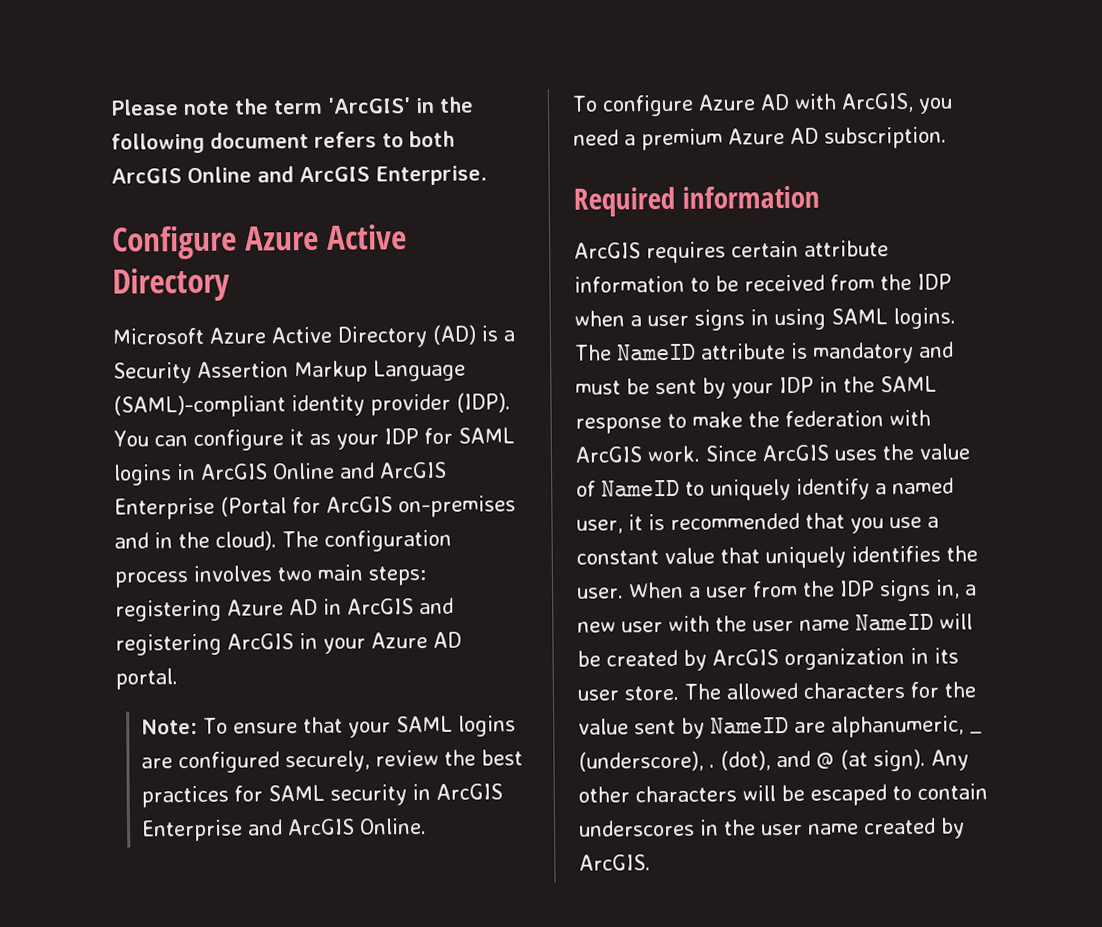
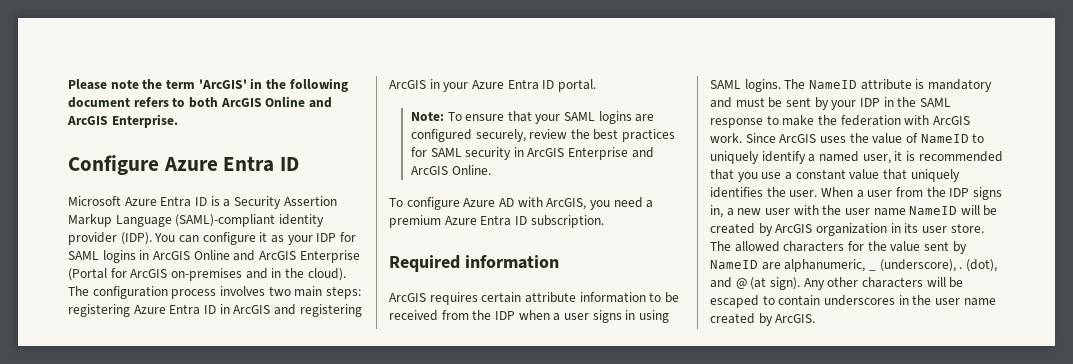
[325,224,407,250] [112,267,230,302] Active Directory -> [223,156,300,172] Entra ID
[271,324,477,348] Active Directory (AD) -> [160,196,207,207] Entra ID
[289,598,318,616] AD -> [169,304,216,315] Entra ID
[433,631,462,648] AD -> [507,79,555,90] Entra ID
[790,127,819,144] AD -> [480,215,527,226] Entra ID

